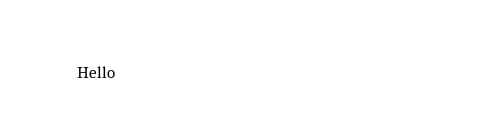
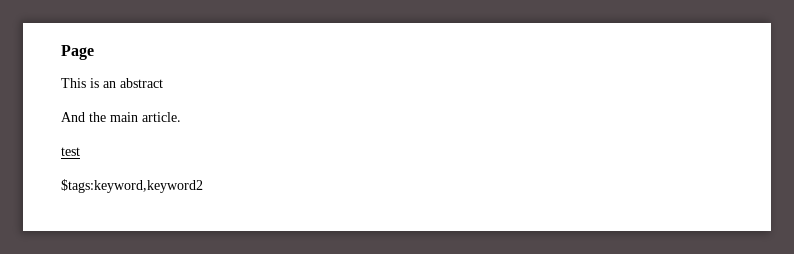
[77,66,115,78] Hello -> [61,45,94,60] [61,78,163,88] [61,112,181,122] [61,147,80,156] [61,179,203,193] Page // This is an abstract // And the main article. // test // $tags:keyword,keyword2

